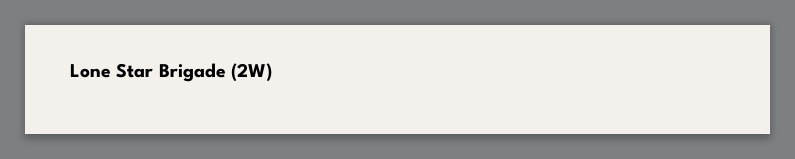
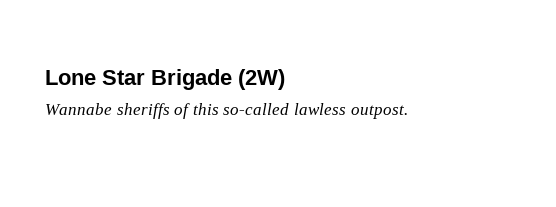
(272, 72) none -> [45,103,408,119] // Wannabe sheriffs of this so-called lawless outpost.

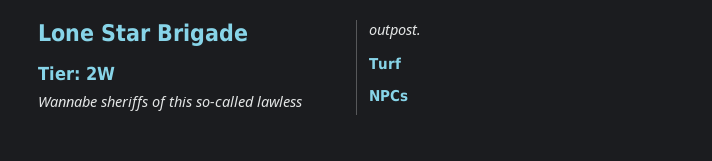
[238,69,285,90] (2W) -> [38,66,115,81] // Tier: 2W
(408, 112) none -> [369,57,401,70] [369,89,408,102] // Turf // NPCs

